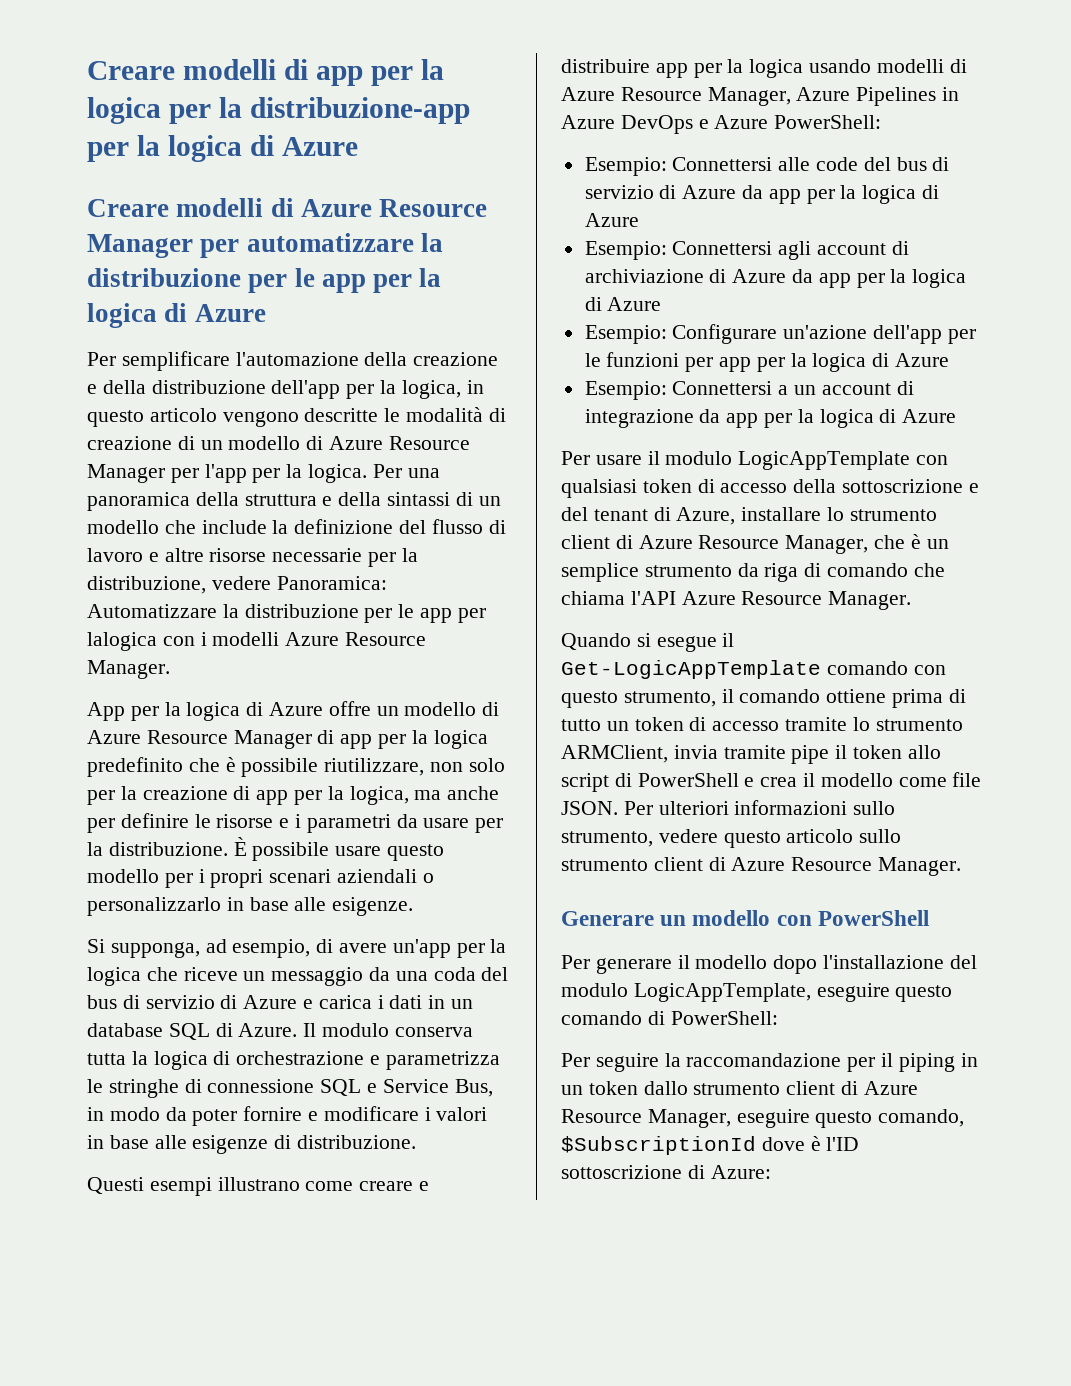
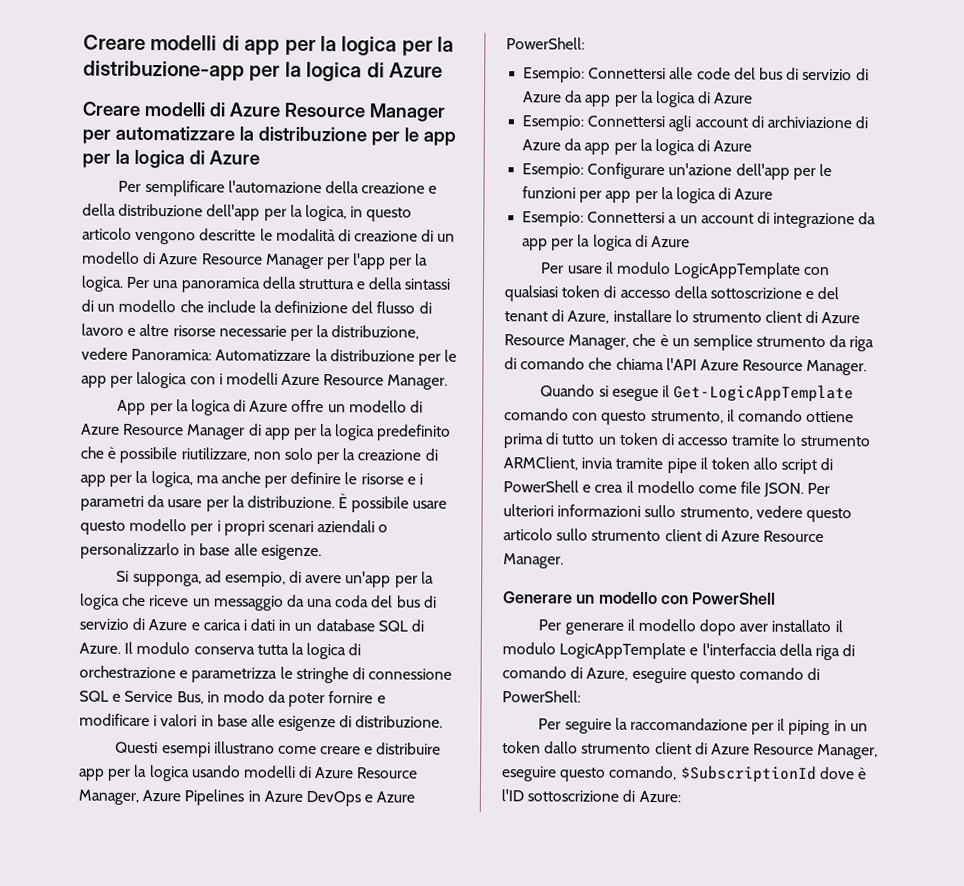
[823,955,977,969] [561,983,811,1002] l'installazione del modulo LogicAppTemplate, -> [739,619,843,633] [502,642,856,661] [502,666,629,681] aver installato il modulo LogicAppTemplate e l'interfaccia della riga di comando di Azure,

